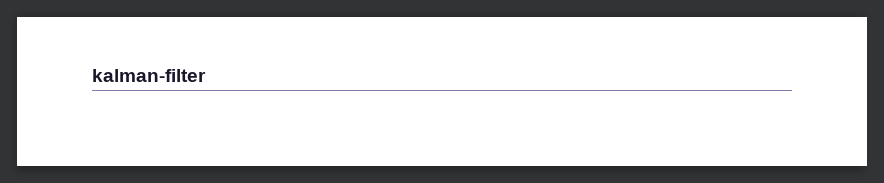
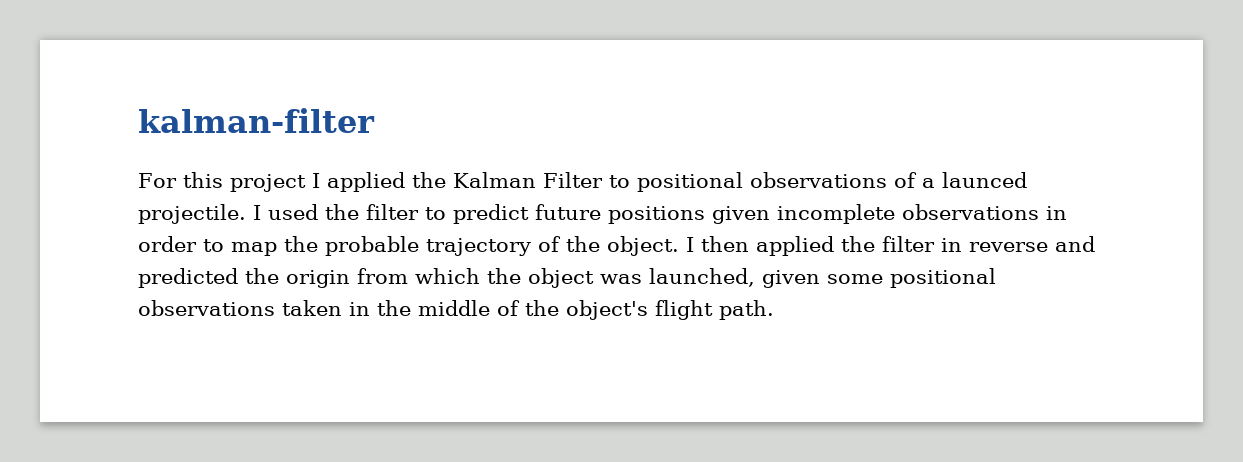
(206, 75) none -> [138,172,1027,192] [138,204,1067,224] [138,236,1095,256] [138,268,996,288] [138,300,774,320] // For this project I applied the Kalman Filter to positional observations of a launced projectile. I used the filter to predict future positions given incomplete observations in order to map the probable trajectory of the object. I then applied the filter in reverse and predicted the origin from which the object was launched, given some positional observations taken in the middle of the object's flight path.

